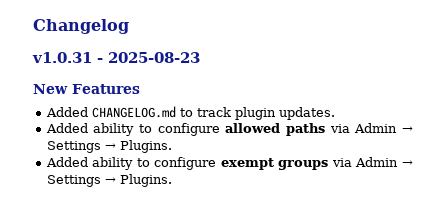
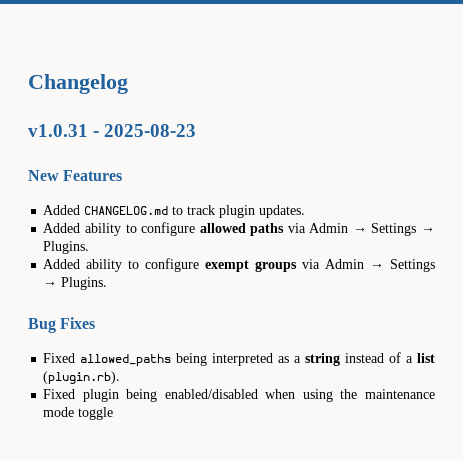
(172, 180) none -> [28,317,96,333] [43,352,435,366] [43,371,121,384] [43,389,436,402] [43,407,114,420] // Bug Fixes // Fixed allowed_paths being interpreted as a string instead of a list (plugin.rb). // Fixed plugin being enabled/disabled when using the maintenance mode toggle

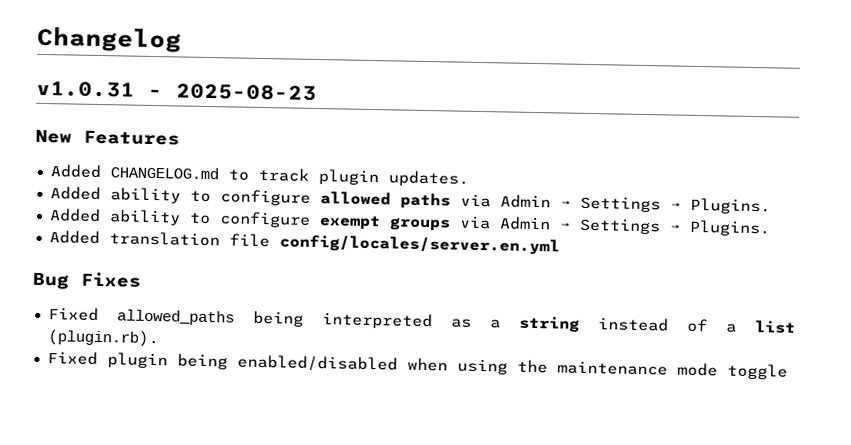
(108, 283) none -> [48,230,560,255] // Added translation file config/locales/server.en.yml

